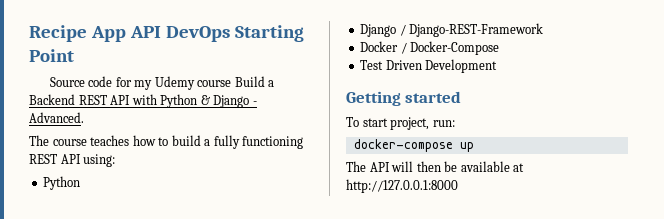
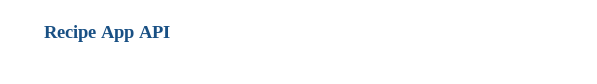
[165,25,304,42] [29,49,74,62] [49,76,275,90] [29,94,257,108] [29,112,84,123] [29,135,304,149] [29,154,116,167] [43,176,81,190] [360,23,544,37] [360,41,500,55] [360,59,498,73] [346,91,462,106] [346,117,455,130] [353,139,474,152] [346,161,525,172] [346,179,458,193] DevOps Starting Point // Source code for my Udemy course Build a Backend REST API with Python & Django - Advanced. // The course teaches how to build a fully functioning REST API using: // Python // Django / Django-REST-Framework // Docker / Docker-Compose // Test Driven Development // Getting started // To start project, run: // docker-compose up // The API will then be available at http://127.0.0.1:8000 -> (170, 32) none

